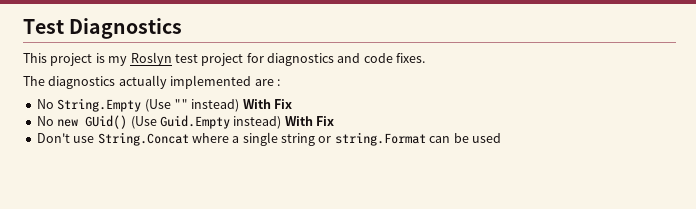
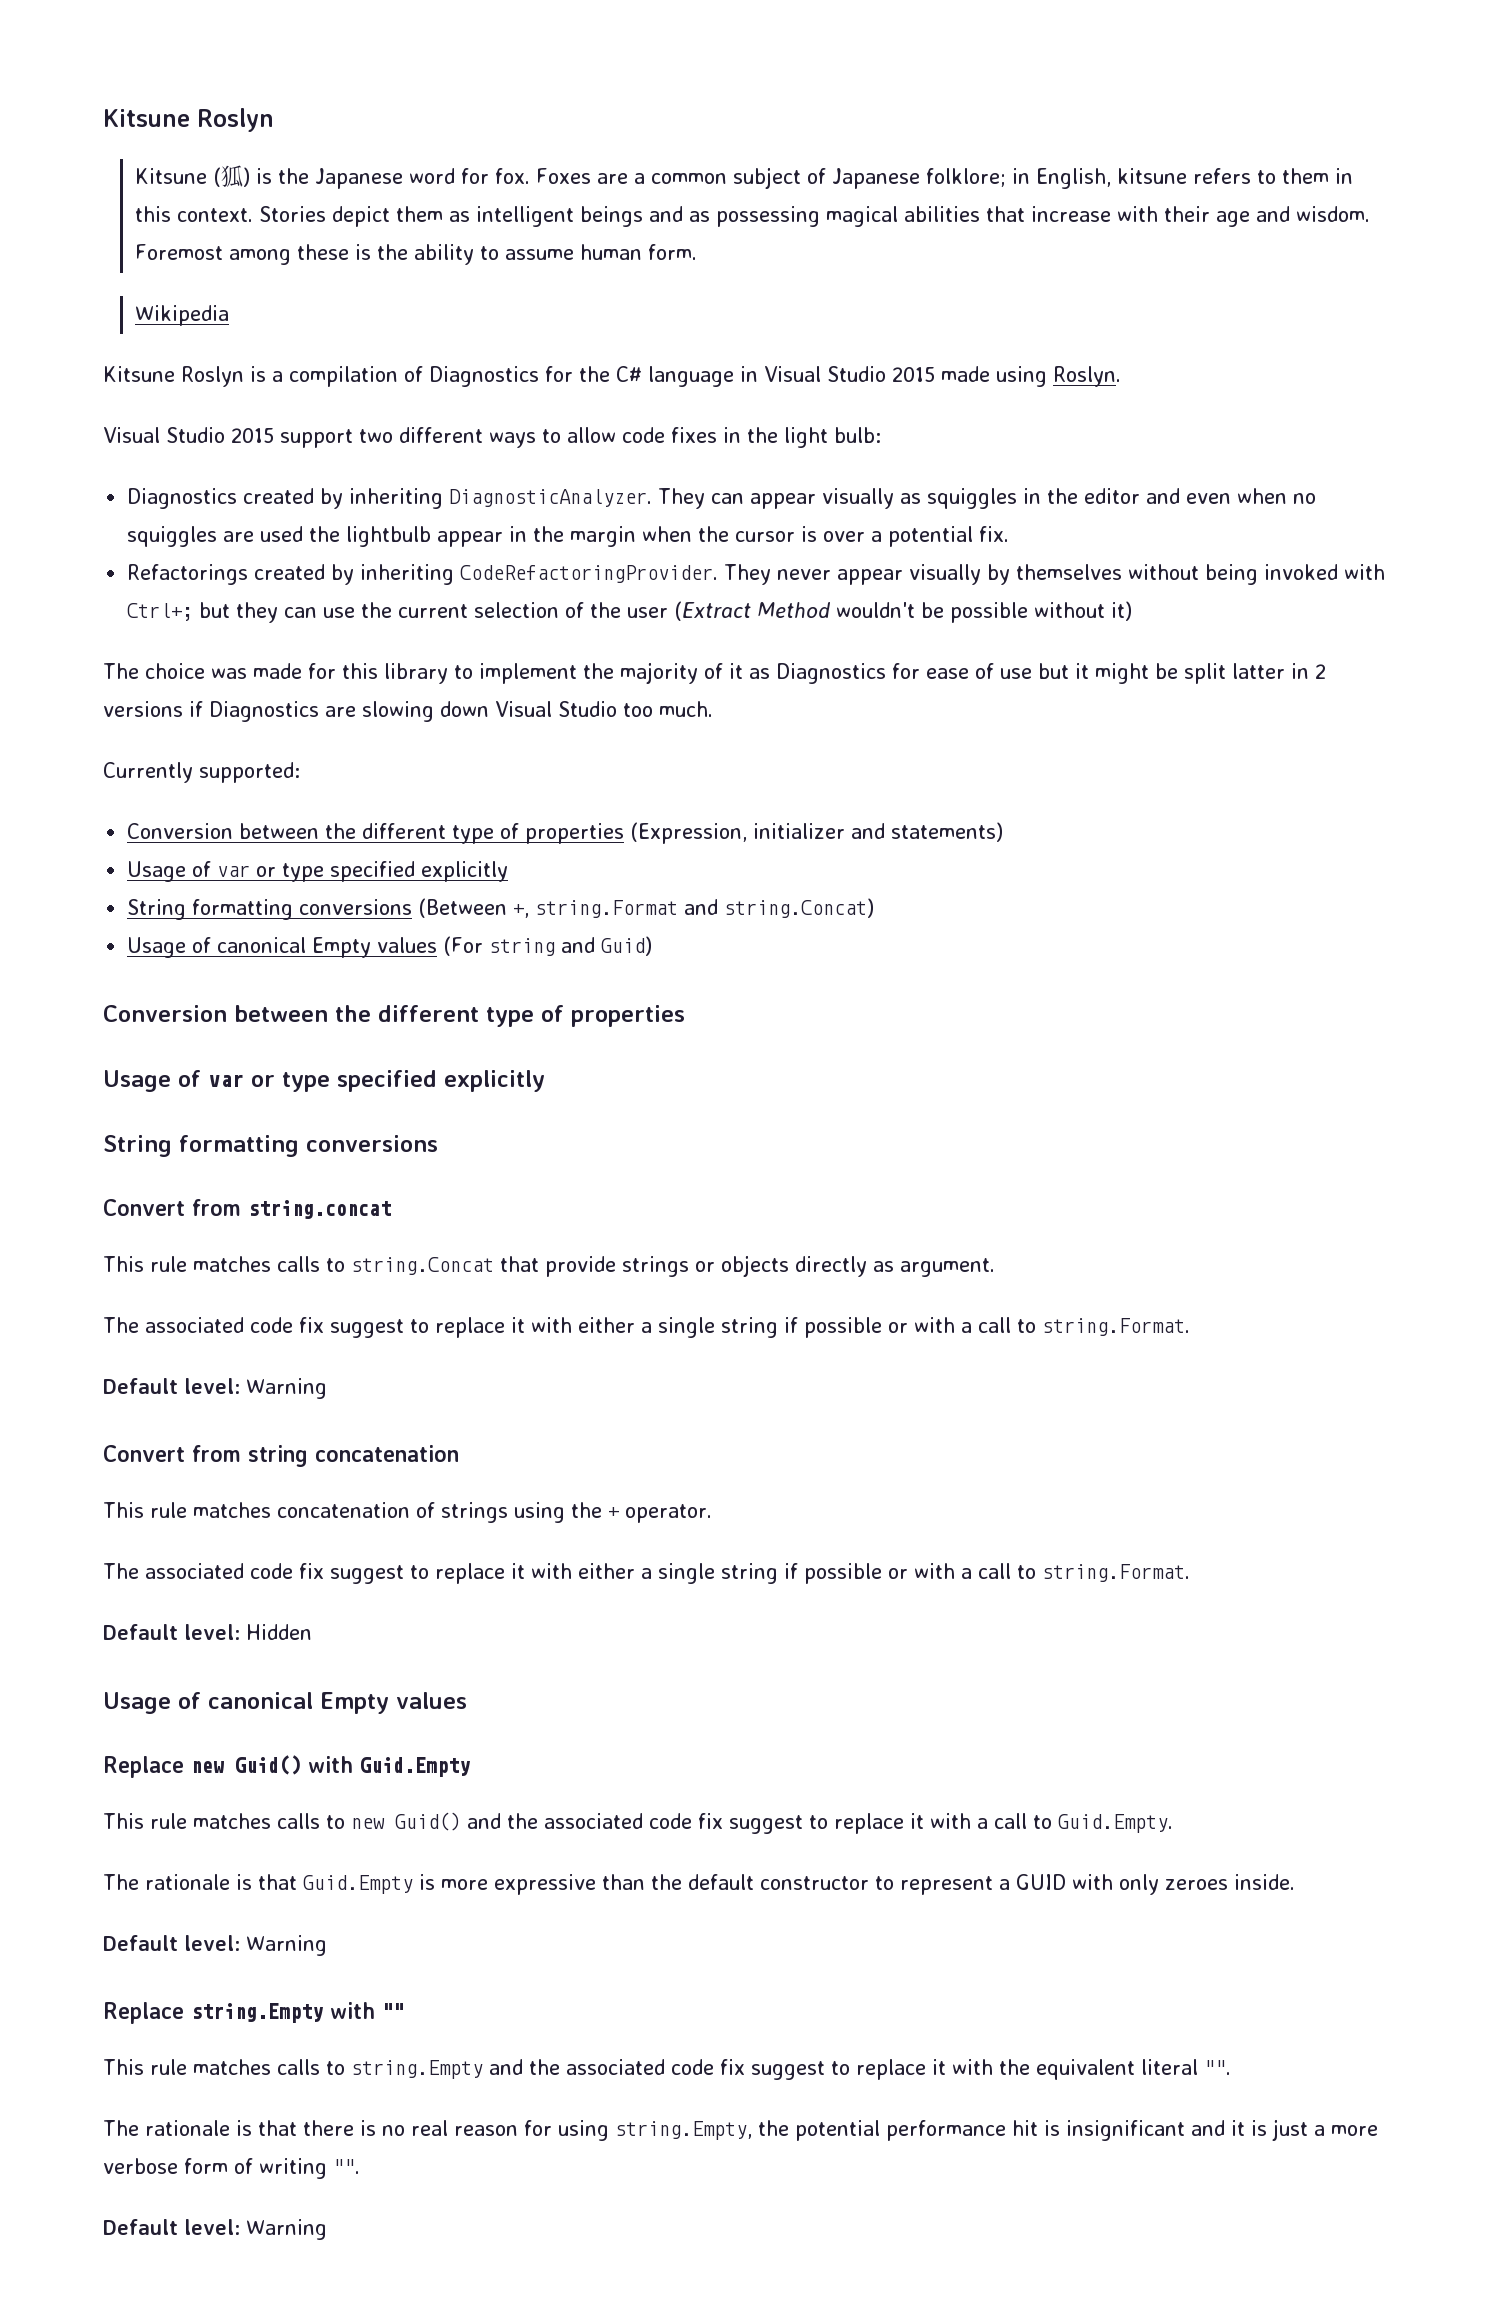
[23,18,183,39] [23,52,426,66] [23,75,280,89] [36,98,292,112] [36,115,334,129] [36,132,501,146] Test Diagnostics // This project is my Roslyn test project for diagnostics and code fixes. // The diagnostics actually implemented are : // No String.Empty (Use "" instead) With Fix // No new GUid() (Use Guid.Empty instead) With Fix // Don't use String.Concat where a single string or string.Format can be used -> [103,108,274,132] [135,165,1354,189] [135,206,1371,227] [135,244,698,265] [135,305,230,326] [103,366,1121,387] [103,427,881,448] [127,488,1317,509] [127,526,1010,547] [127,564,1386,585] [127,601,1133,623] [103,662,1326,684] [103,701,713,722] [103,762,300,783] [127,822,1004,844] [127,861,509,882] [127,898,875,920] [127,936,653,958] [103,1005,685,1027] [103,1070,545,1092] [103,1135,438,1157] [103,1199,391,1219] [103,1255,995,1277] [103,1317,1190,1338] [103,1378,327,1399] [103,1445,459,1467] [103,1502,712,1523] [103,1563,1190,1584] [103,1624,312,1640] [103,1692,467,1714] [103,1755,470,1778] [103,1812,1173,1834] [103,1874,1295,1895] [103,1935,327,1956] [103,2002,404,2024] [103,2059,1231,2080] [103,2119,1378,2141] [103,2158,360,2179] [103,2219,327,2240] Kitsune Roslyn // Kitsune (狐) is the Japanese word for fox. Foxes are a common subject of Japanese folklore; in English, kitsune refers to them in this context. Stories depict them as intelligent beings and as possessing magical abilities that increase with their age and wisdom. Foremost among these is the ability to assume human form. // Wikipedia // Kitsune Roslyn is a compilation of Diagnostics for the C# language in Visual Studio 2015 made using Roslyn. // Visual Studio 2015 support two different ways to allow code fixes in the light bulb: // Diagnostics created by inheriting DiagnosticAnalyzer. They can appear visually as squiggles in the editor and even when no squiggles are used the lightbulb appear in the margin when the cursor is over a potential fix. // Refactorings created by inheriting CodeRefactoringProvider. They never appear visually by themselves without being invoked with Ctrl+; but they can use the current selection of the user (Extract Method wouldn't be possible without it) // The choice was made for this library to implement the majority of it as Diagnostics for ease of use but it might be split latter in 2 versions if Diagnostics are slowing down Visual Studio too much. // Currently supported: // Conversion between the different type of properties (Expression, initializer and statements) // Usage of var or type specified explicitly // String formatting conversions (Between +, string.Format and string.Concat) // Usage of canonical Empty values (For string and Guid) // Conversion between the different type of properties // Usage of var or type specified explicitly // String formatting conversions // Convert from string.concat // This rule matches calls to string.Concat that provide strings or objects directly as argument. // The associated code fix suggest to replace it with either a single string if possible or with a call to string.Format. // Default level: Warning // Convert from string concatenation // This rule matches concatenation of strings using the + operator. // The associated code fix suggest to replace it with either a single string if possible or with a call to string.Format. // Default level: Hidden // Usage of canonical Empty values // Replace new Guid() with Guid.Empty // This rule matches calls to new Guid() and the associated code fix suggest to replace it with a call to Guid.Empty. // The rationale is that Guid.Empty is more expressive than the default constructor to represent a GUID with only zeroes inside. // Default level: Warning // Replace string.Empty with "" // This rule matches calls to string.Empty and the associated code fix suggest to replace it with the equivalent literal "". // The rationale is that there is no real reason for using string.Empty, the potential performance hit is insignificant and it is just a more verbose form of writing "". // Default level: Warning

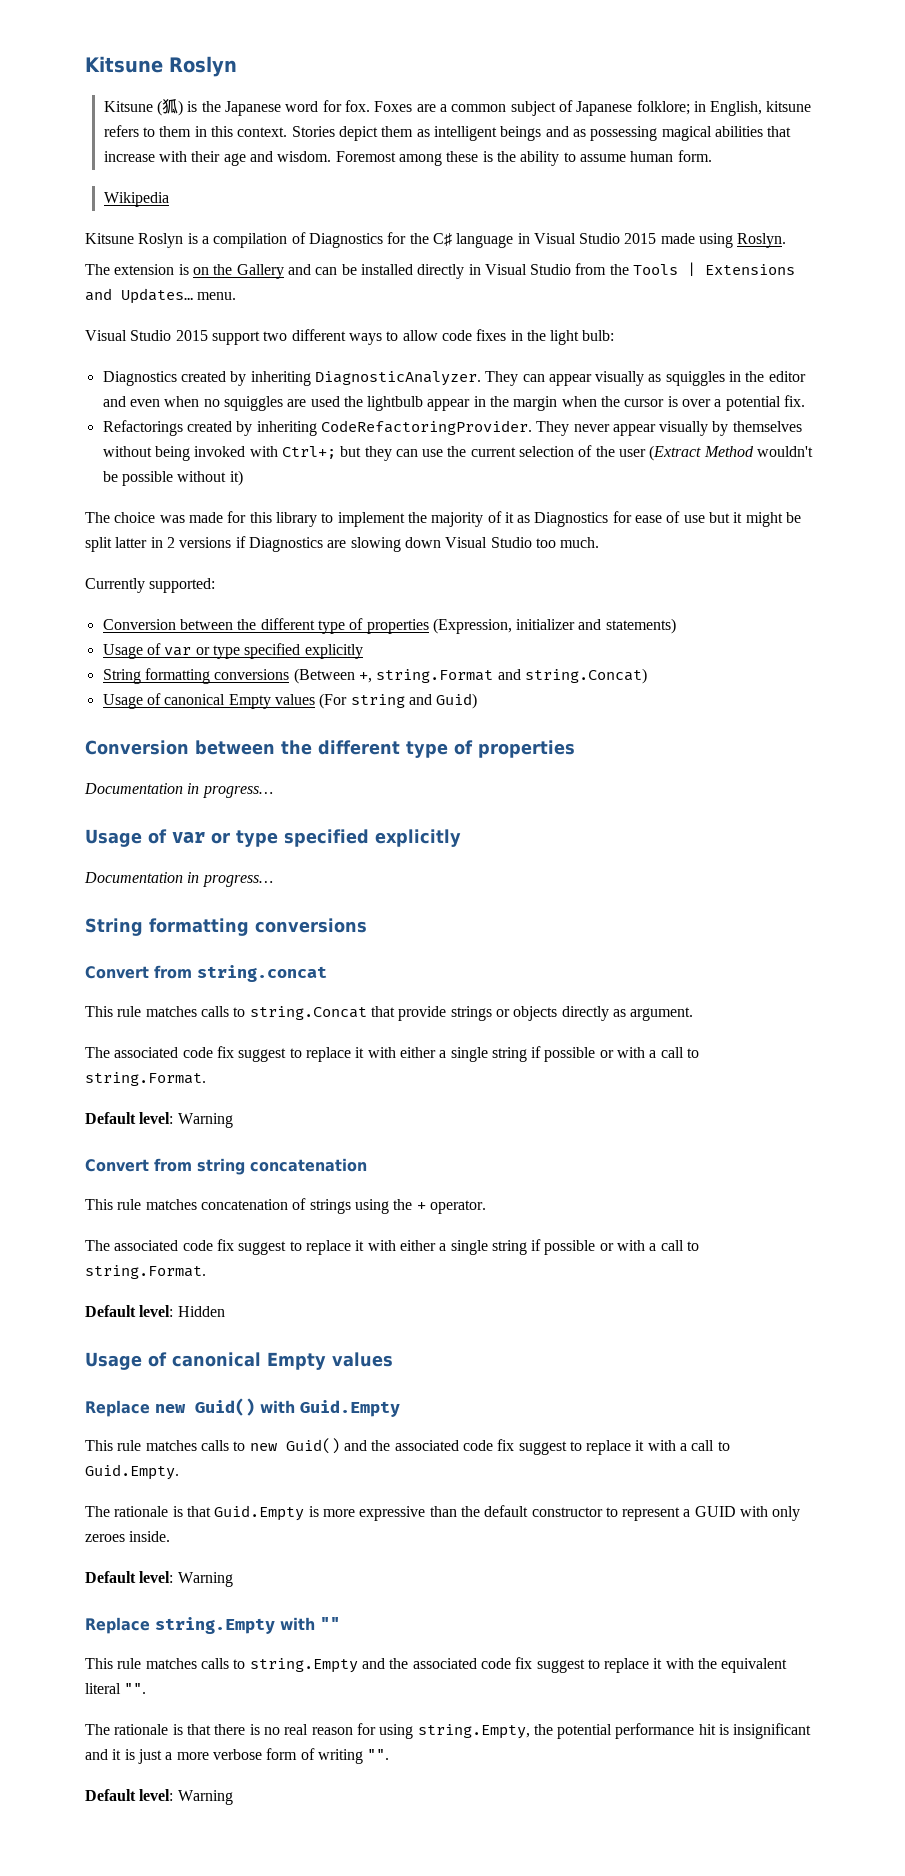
[616,366,642,382] C# -> [432,233,452,246] C♯
(1121, 376) none -> [85,262,796,279] [85,288,237,304] // The extension is on the Gallery and can be installed directly in Visual Studio from the Tools | Extensions and Updates… menu.
[103,1070,545,1092] // Usage of var or type specified explicitly -> [84,783,273,798] [85,829,461,847] [84,872,273,887] // Documentation in progress… // Usage of var or type specified explicitly // Documentation in progress…

